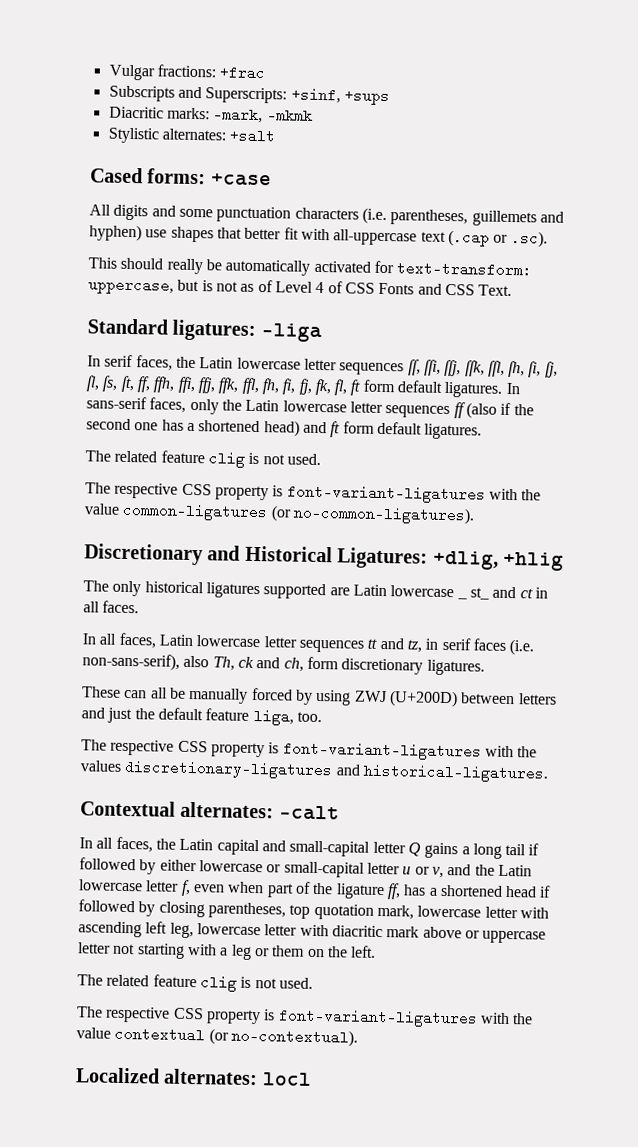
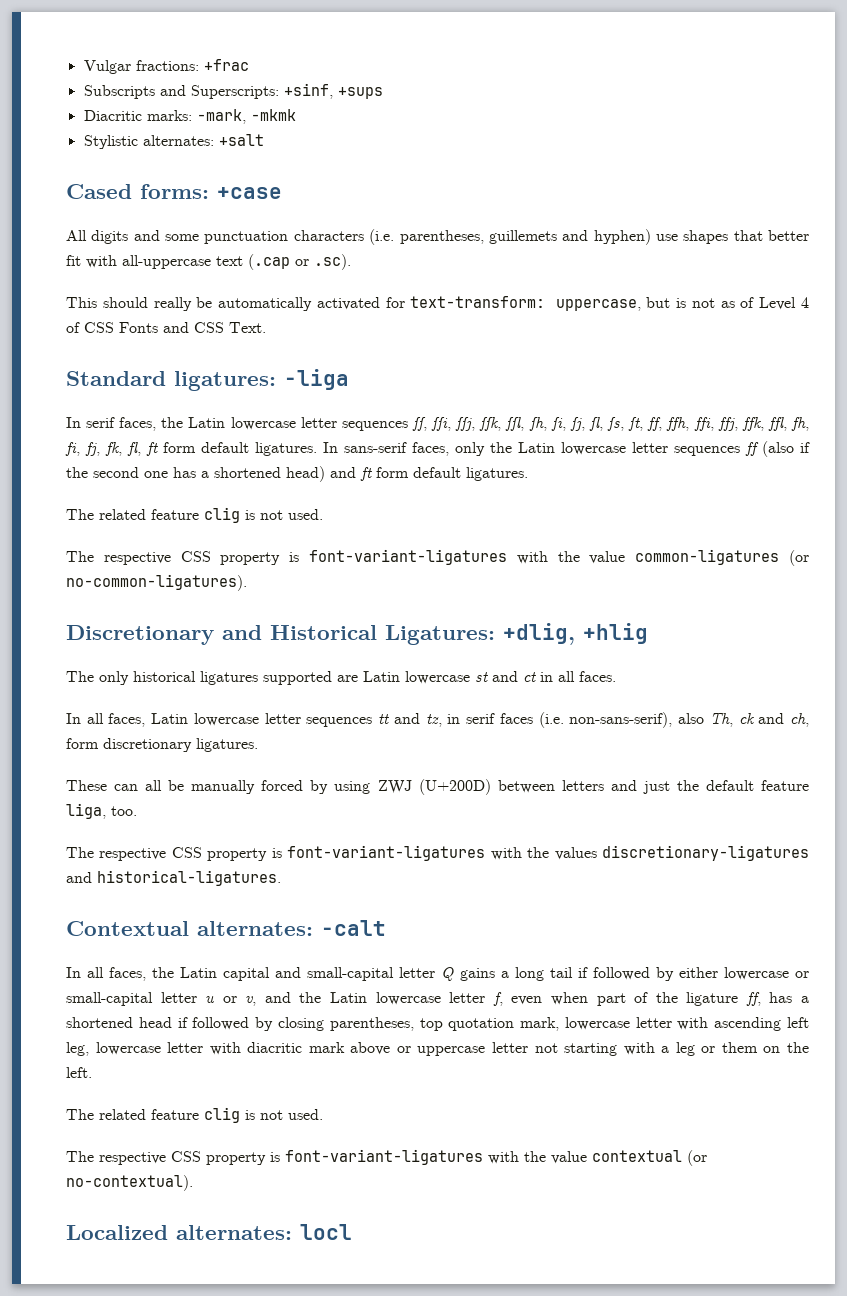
[456,587,490,600] _ st_ -> [475,672,488,682] st

